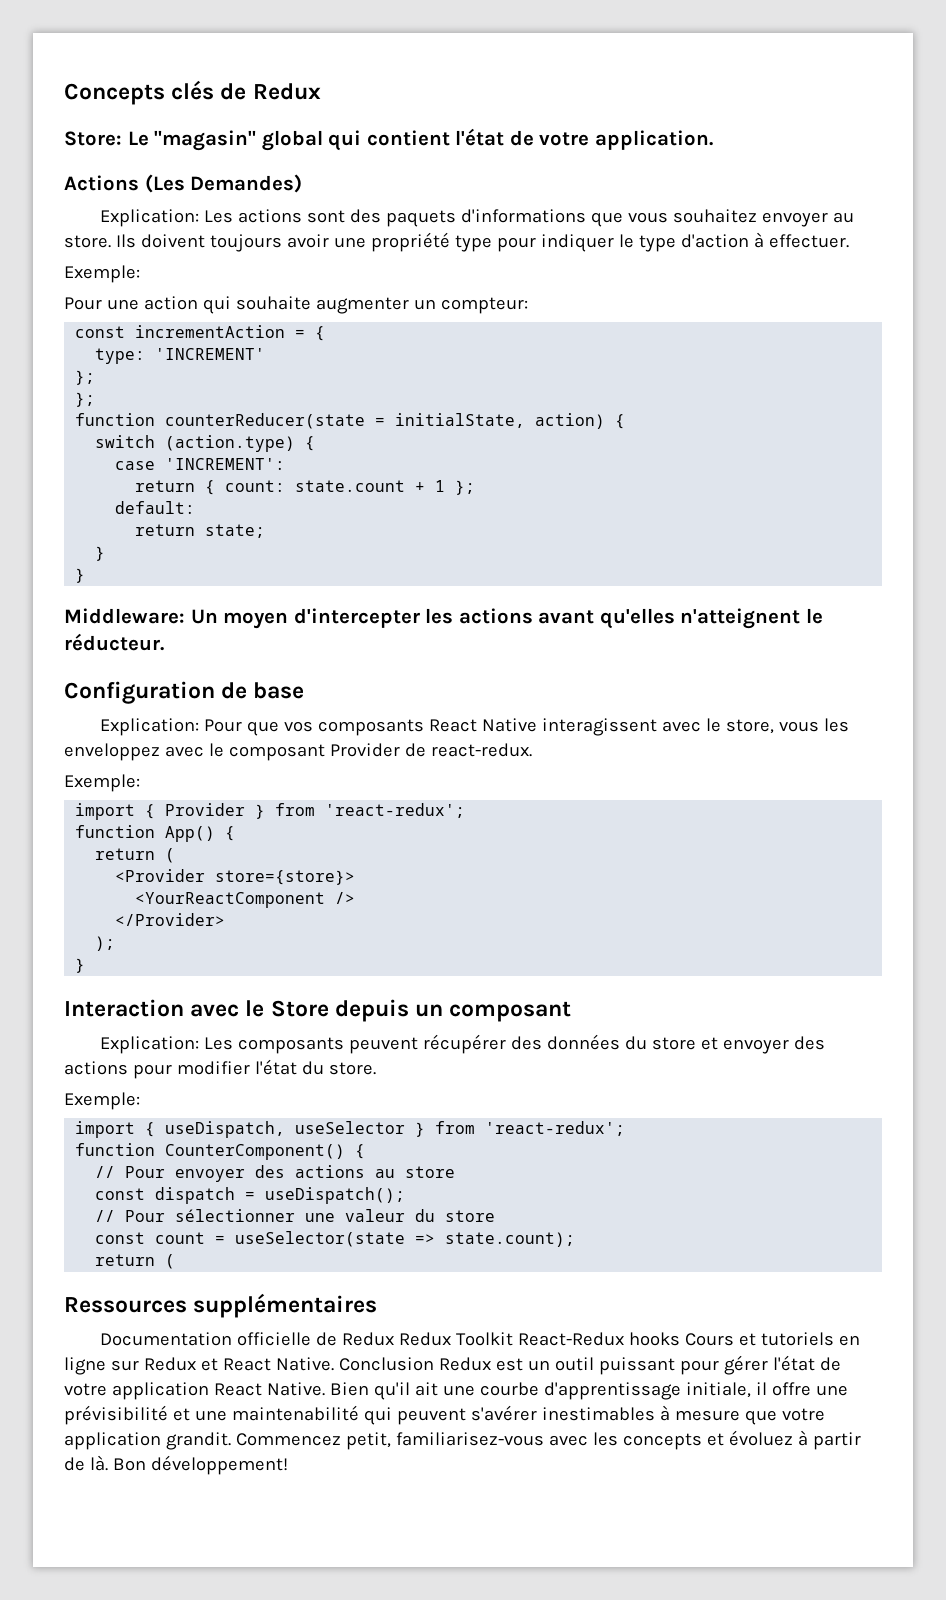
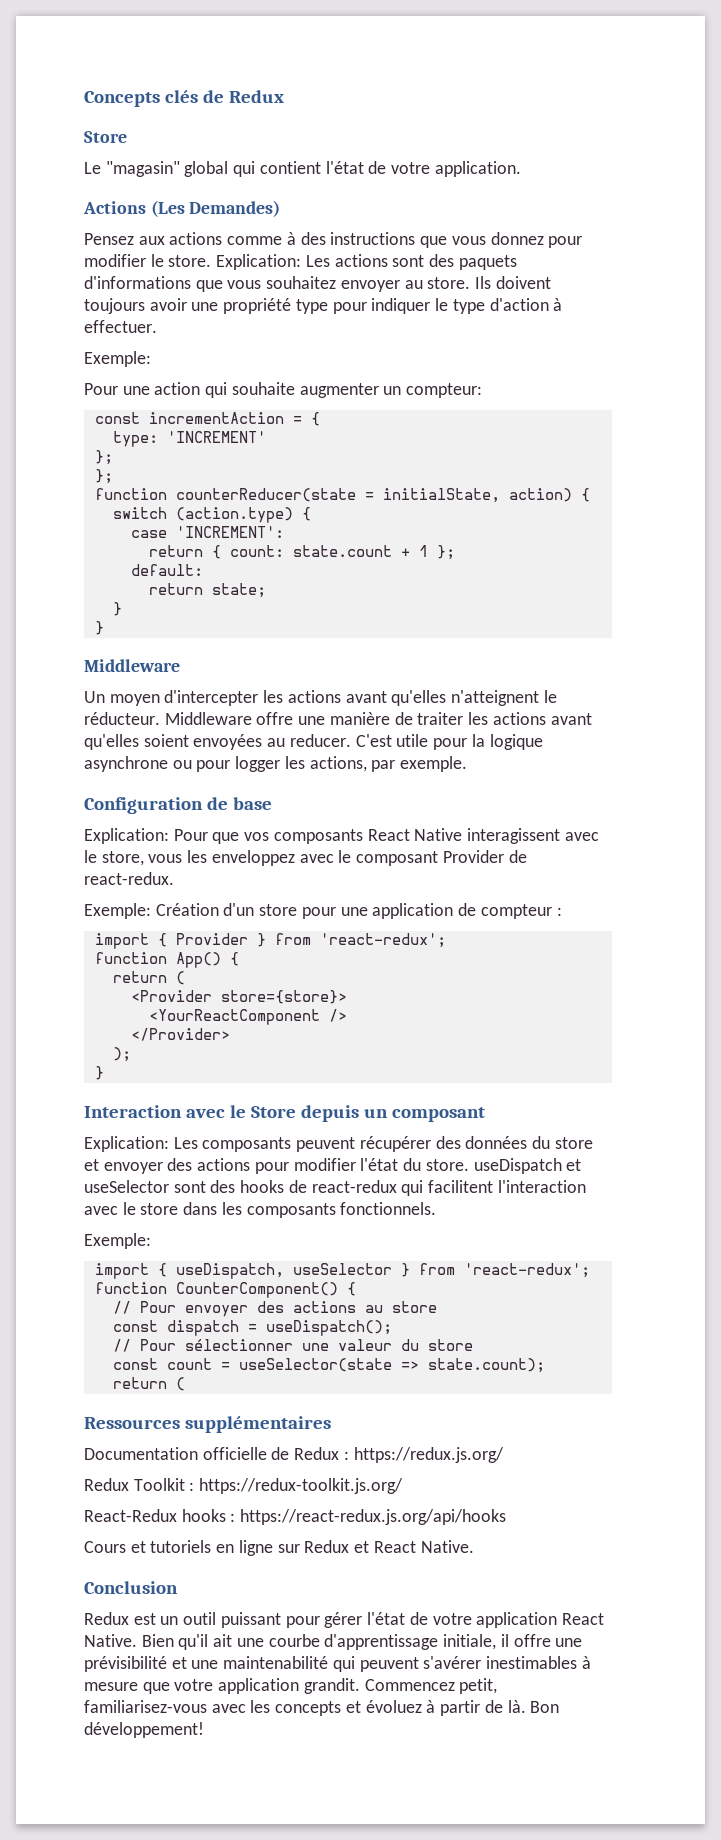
[64,131,122,146] Store: -> [84,131,127,143] Store //
(303, 183) none -> [84,232,583,248] [84,254,212,267] Pensez aux actions comme à des instructions que vous donnez pour modifier le store.
[64,608,185,624] Middleware: -> [84,659,180,672] Middleware //
(164, 642) none -> [164,712,592,725] [84,734,543,750] [84,756,468,772] Middleware offre une manière de traiter les actions avant qu'elles soient envoyées au reducer. C'est utile pour la logique asynchrone ou pour logger les actions, par exemple.
(140, 783) none -> [155,903,562,919] Création d'un store pour une application de compteur :
(376, 1068) none -> [473,1158,582,1174] [84,1180,586,1196] [84,1202,437,1218] useDispatch et useSelector sont des hooks de react-redux qui facilitent l'interaction avec le store dans les composants fonctionnels.
[399,1332,681,1346] Redux Toolkit React-Redux hooks -> [343,1447,504,1463] [84,1478,404,1494] [84,1509,507,1525] : https://redux.js.org/ // Redux Toolkit : https://redux-toolkit.js.org/ // React-Redux hooks : https://react-redux.js.org/api/hooks //
(334, 1364) none -> (474, 1546) //
(434, 1364) none -> (178, 1587) //

